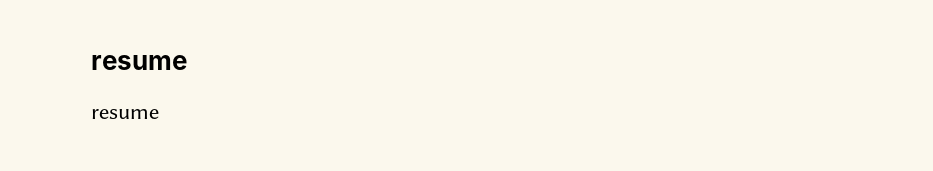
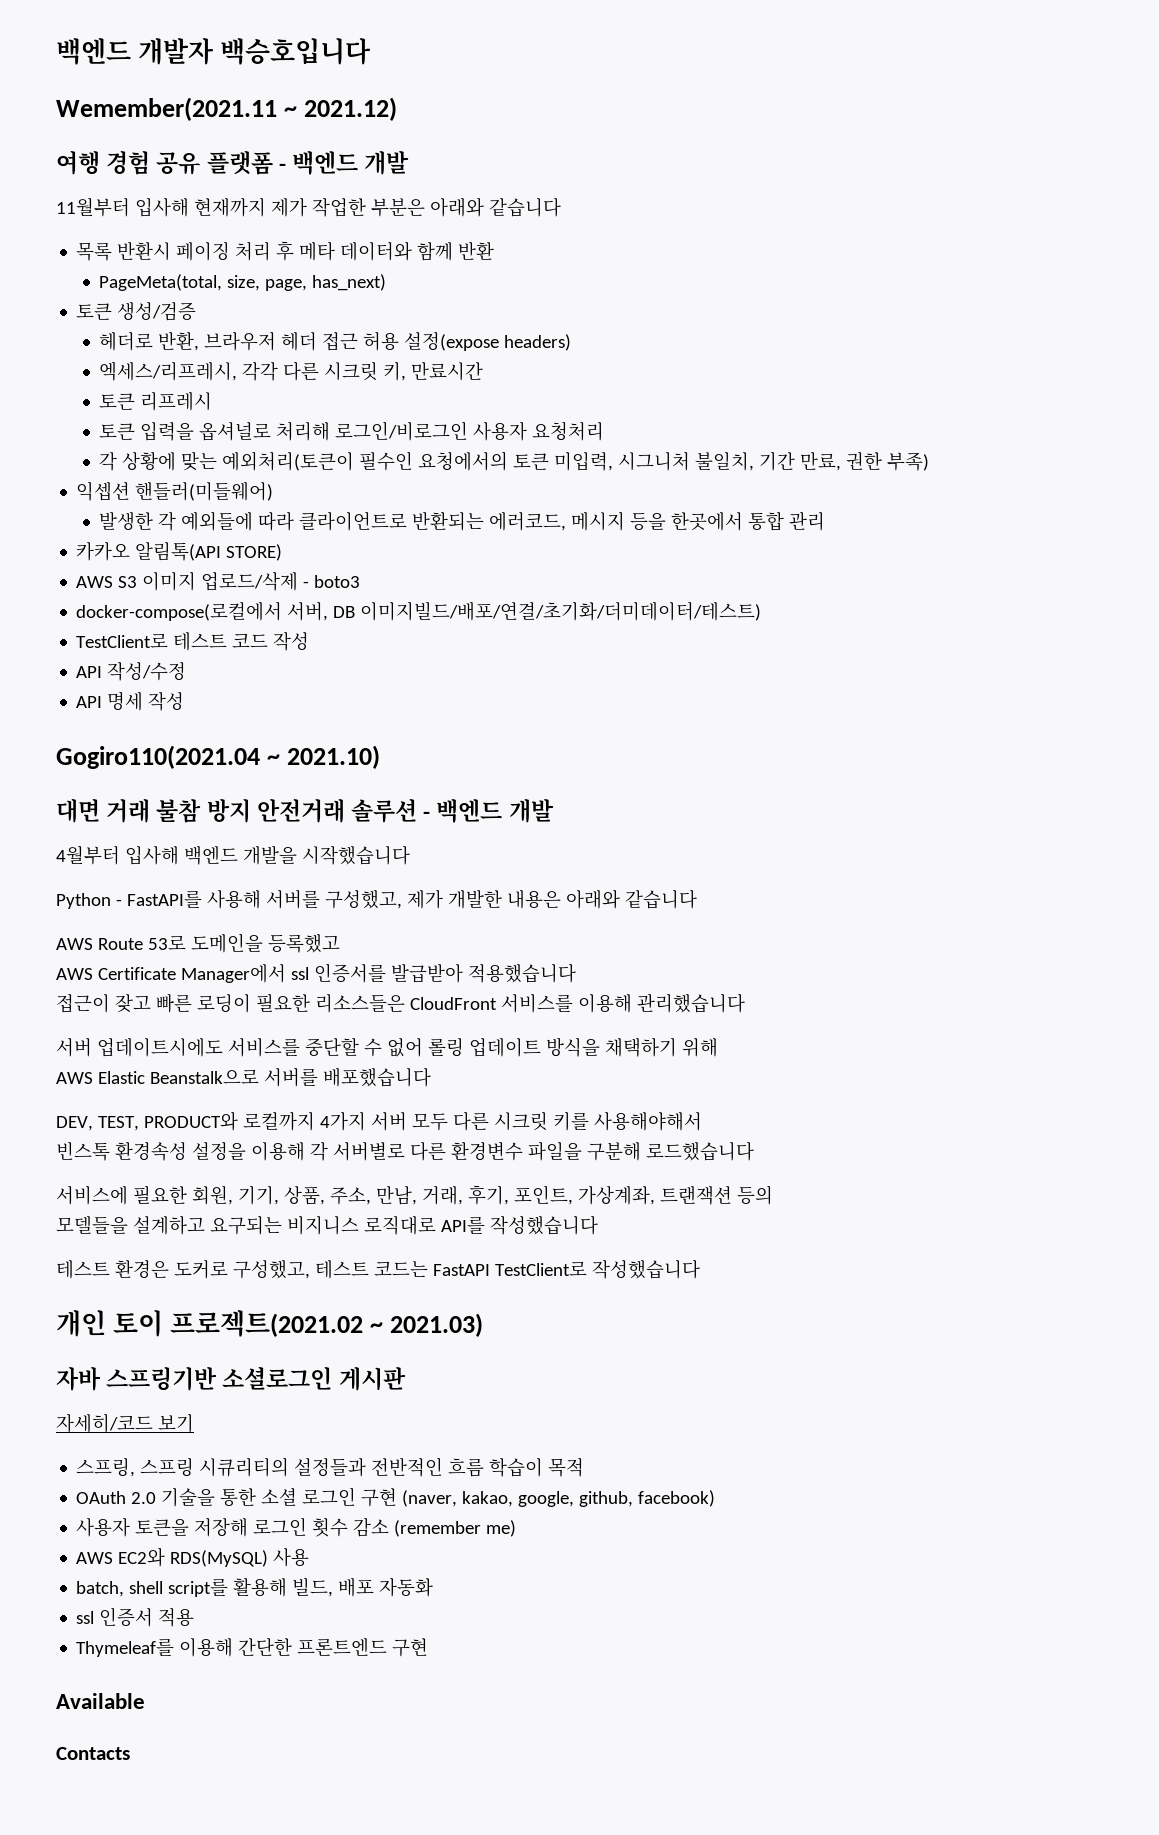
[91,55,187,70] [91,109,159,119] resume // resume -> [56,38,372,65] [56,97,398,121] [56,151,410,175] [56,197,561,217] [76,241,495,261] [99,274,387,291] [76,302,197,321] [99,331,572,351] [99,361,484,381] [99,392,213,411] [99,421,605,441] [99,451,930,471] [76,481,274,501] [99,511,826,531] [76,542,283,561] [76,571,361,591] [76,601,762,621] [76,632,310,651] [76,662,187,681] [76,691,185,711] [56,745,381,769] [56,799,554,823] [56,845,410,865] [56,889,697,909] [56,933,340,953] [56,963,576,983] [56,993,745,1013] [56,1037,718,1057] [56,1067,431,1087] [56,1111,702,1131] [56,1141,754,1161] [56,1185,773,1205] [56,1215,598,1235] [56,1259,700,1279] [56,1310,484,1337] [56,1367,406,1391] [56,1413,194,1433] [76,1457,585,1477] [76,1487,716,1507] [76,1517,517,1537] [76,1547,310,1567] [76,1577,434,1597] [76,1607,195,1627] [76,1638,429,1657] [56,1693,145,1709] [56,1747,130,1760] 백엔드 개발자 백승호입니다 // Wemember(2021.11 ~ 2021.12) // 여행 경험 공유 플랫폼 - 백엔드 개발 // 11월부터 입사해 현재까지 제가 작업한 부분은 아래와 같습니다 // 목록 반환시 페이징 처리 후 메타 데이터와 함께 반환 // PageMeta(total, size, page, has_next) // 토큰 생성/검증 // 헤더로 반환, 브라우저 헤더 접근 허용 설정(expose headers) // 엑세스/리프레시, 각각 다른 시크릿 키, 만료시간 // 토큰 리프레시 // 토큰 입력을 옵셔널로 처리해 로그인/비로그인 사용자 요청처리 // 각 상황에 맞는 예외처리(토큰이 필수인 요청에서의 토큰 미입력, 시그니처 불일치, 기간 만료, 권한 부족) // 익셉션 핸들러(미들웨어) // 발생한 각 예외들에 따라 클라이언트로 반환되는 에러코드, 메시지 등을 한곳에서 통합 관리 // 카카오 알림톡(API STORE) // AWS S3 이미지 업로드/삭제 - boto3 // docker-compose(로컬에서 서버, DB 이미지빌드/배포/연결/초기화/더미데이터/테스트) // TestClient로 테스트 코드 작성 // API 작성/수정 // API 명세 작성 // Gogiro110(2021.04 ~ 2021.10) // 대면 거래 불참 방지 안전거래 솔루션 - 백엔드 개발 // 4월부터 입사해 백엔드 개발을 시작했습니다 // Python - FastAPI를 사용해 서버를 구성했고, 제가 개발한 내용은 아래와 같습니다 // AWS Route 53로 도메인을 등록했고 // AWS Certificate Manager에서 ssl 인증서를 발급받아 적용했습니다 // 접근이 잦고 빠른 로딩이 필요한 리소스들은 CloudFront 서비스를 이용해 관리했습니다 // 서버 업데이트시에도 서비스를 중단할 수 없어 롤링 업데이트 방식을 채택하기 위해 // AWS Elastic Beanstalk으로 서버를 배포했습니다 // DEV, TEST, PRODUCT와 로컬까지 4가지 서버 모두 다른 시크릿 키를 사용해야해서 // 빈스톡 환경속성 설정을 이용해 각 서버별로 다른 환경변수 파일을 구분해 로드했습니다 // 서비스에 필요한 회원, 기기, 상품, 주소, 만남, 거래, 후기, 포인트, 가상계좌, 트랜잭션 등의 // 모델들을 설계하고 요구되는 비지니스 로직대로 API를 작성했습니다 // 테스트 환경은 도커로 구성했고, 테스트 코드는 FastAPI TestClient로 작성했습니다 // 개인 토이 프로젝트(2021.02 ~ 2021.03) // 자바 스프링기반 소셜로그인 게시판 // 자세히/코드 보기 // 스프링, 스프링 시큐리티의 설정들과 전반적인 흐름 학습이 목적 // OAuth 2.0 기술을 통한 소셜 로그인 구현 (naver, kakao, google, github, facebook) // 사용자 토큰을 저장해 로그인 횟수 감소 (remember me) // AWS EC2와 RDS(MySQL) 사용 // batch, shell script를 활용해 빌드, 배포 자동화 // ssl 인증서 적용 // Thymeleaf를 이용해 간단한 프론트엔드 구현 // Available // Contacts

